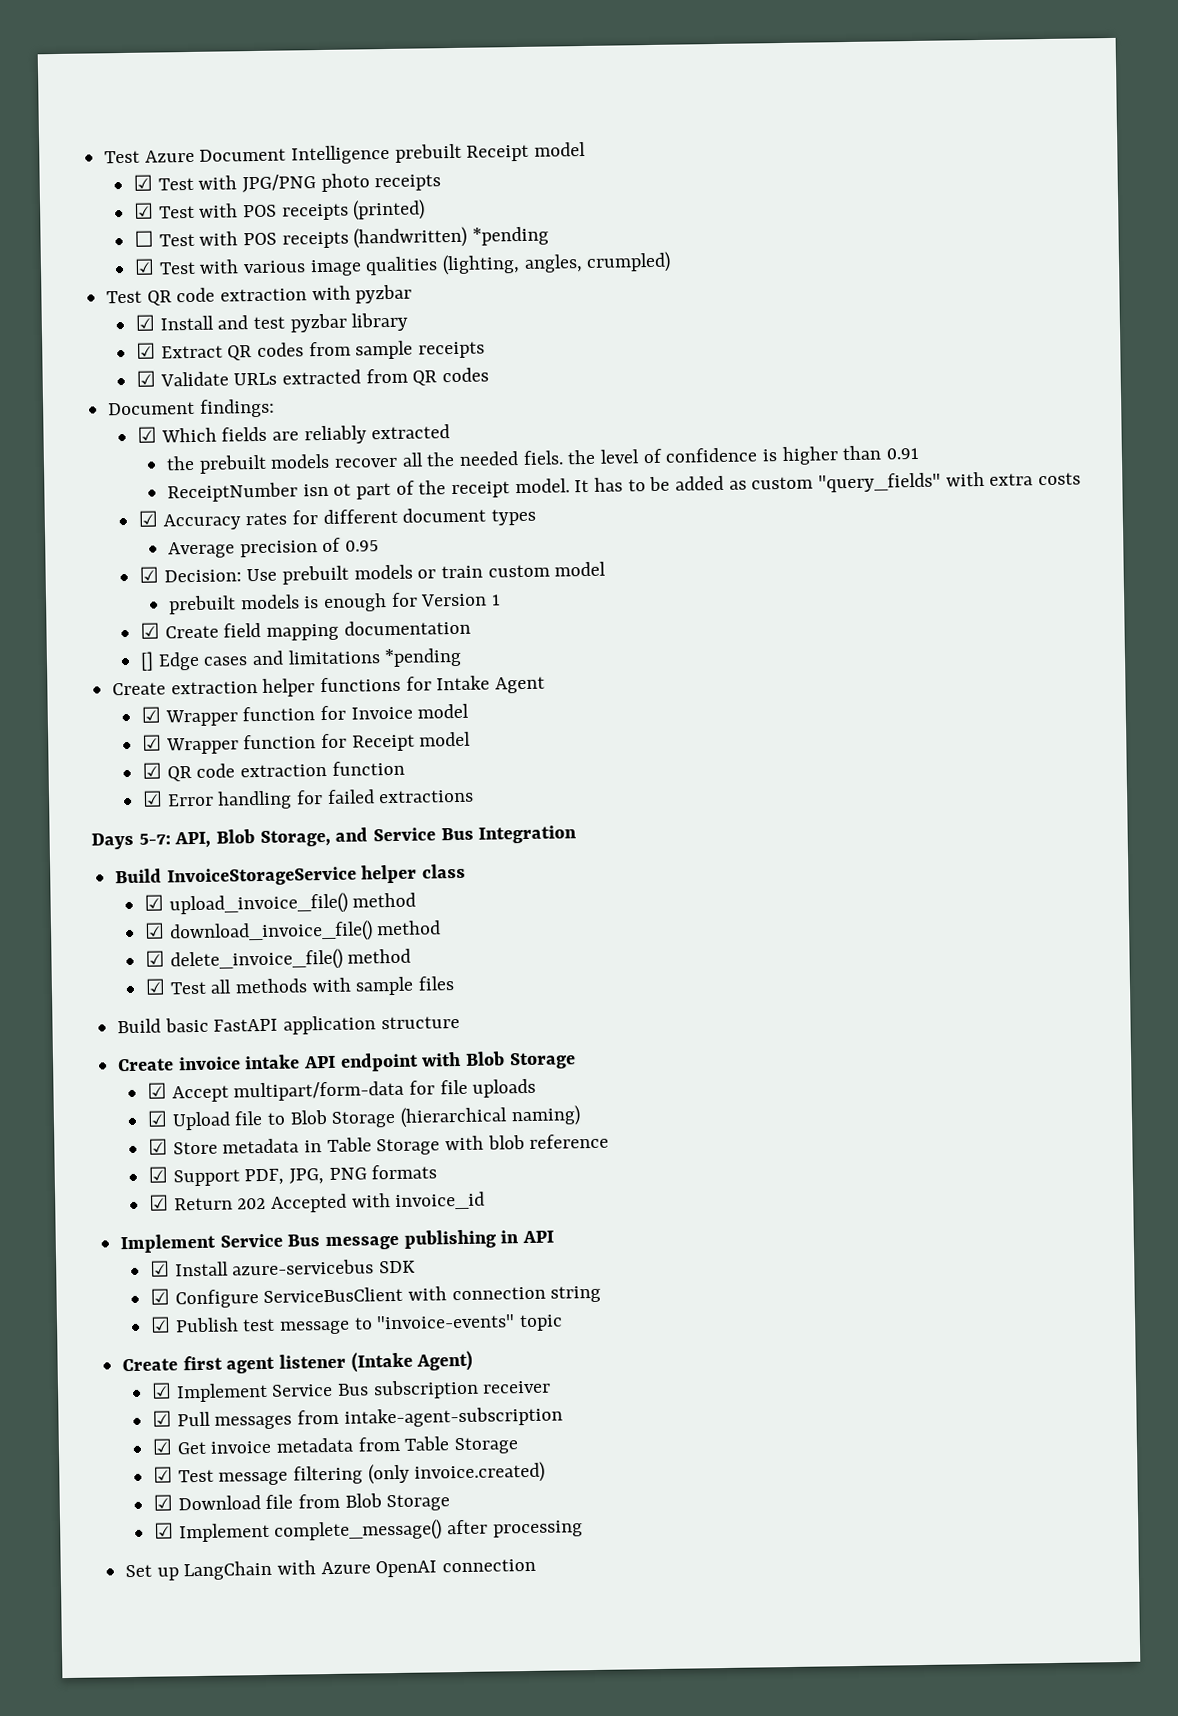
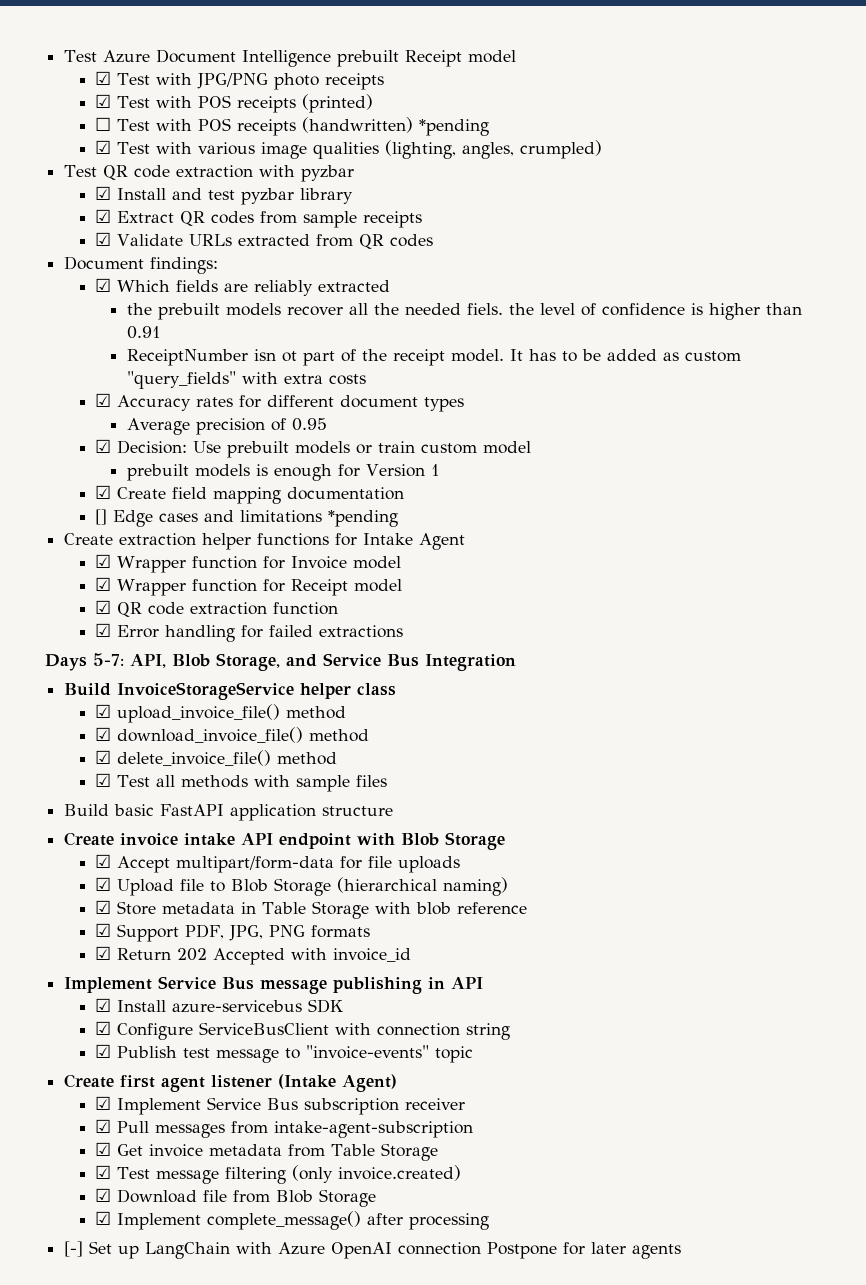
(583, 1529) none -> [64,1241,84,1257] [-]
(537, 1565) none -> [487,1242,682,1259] Postpone for later agents

